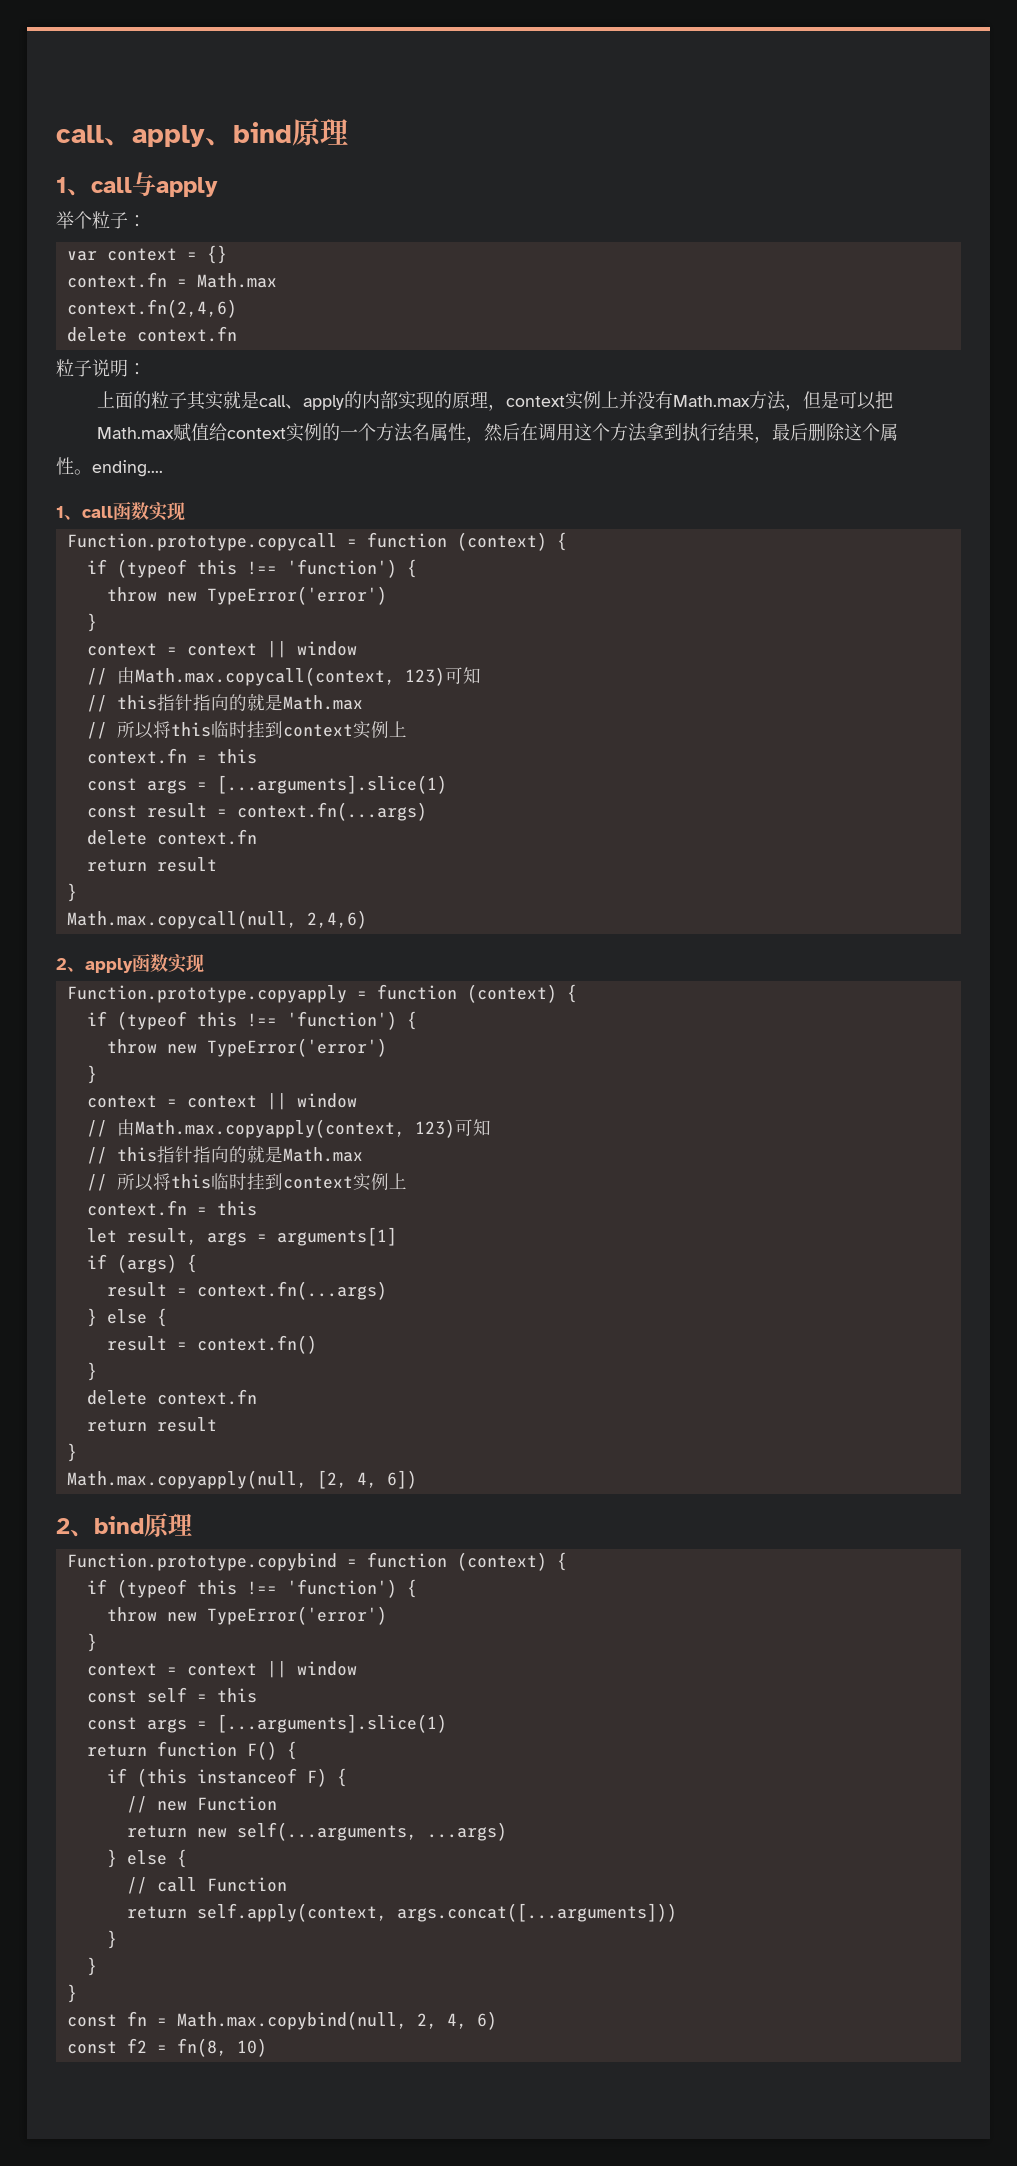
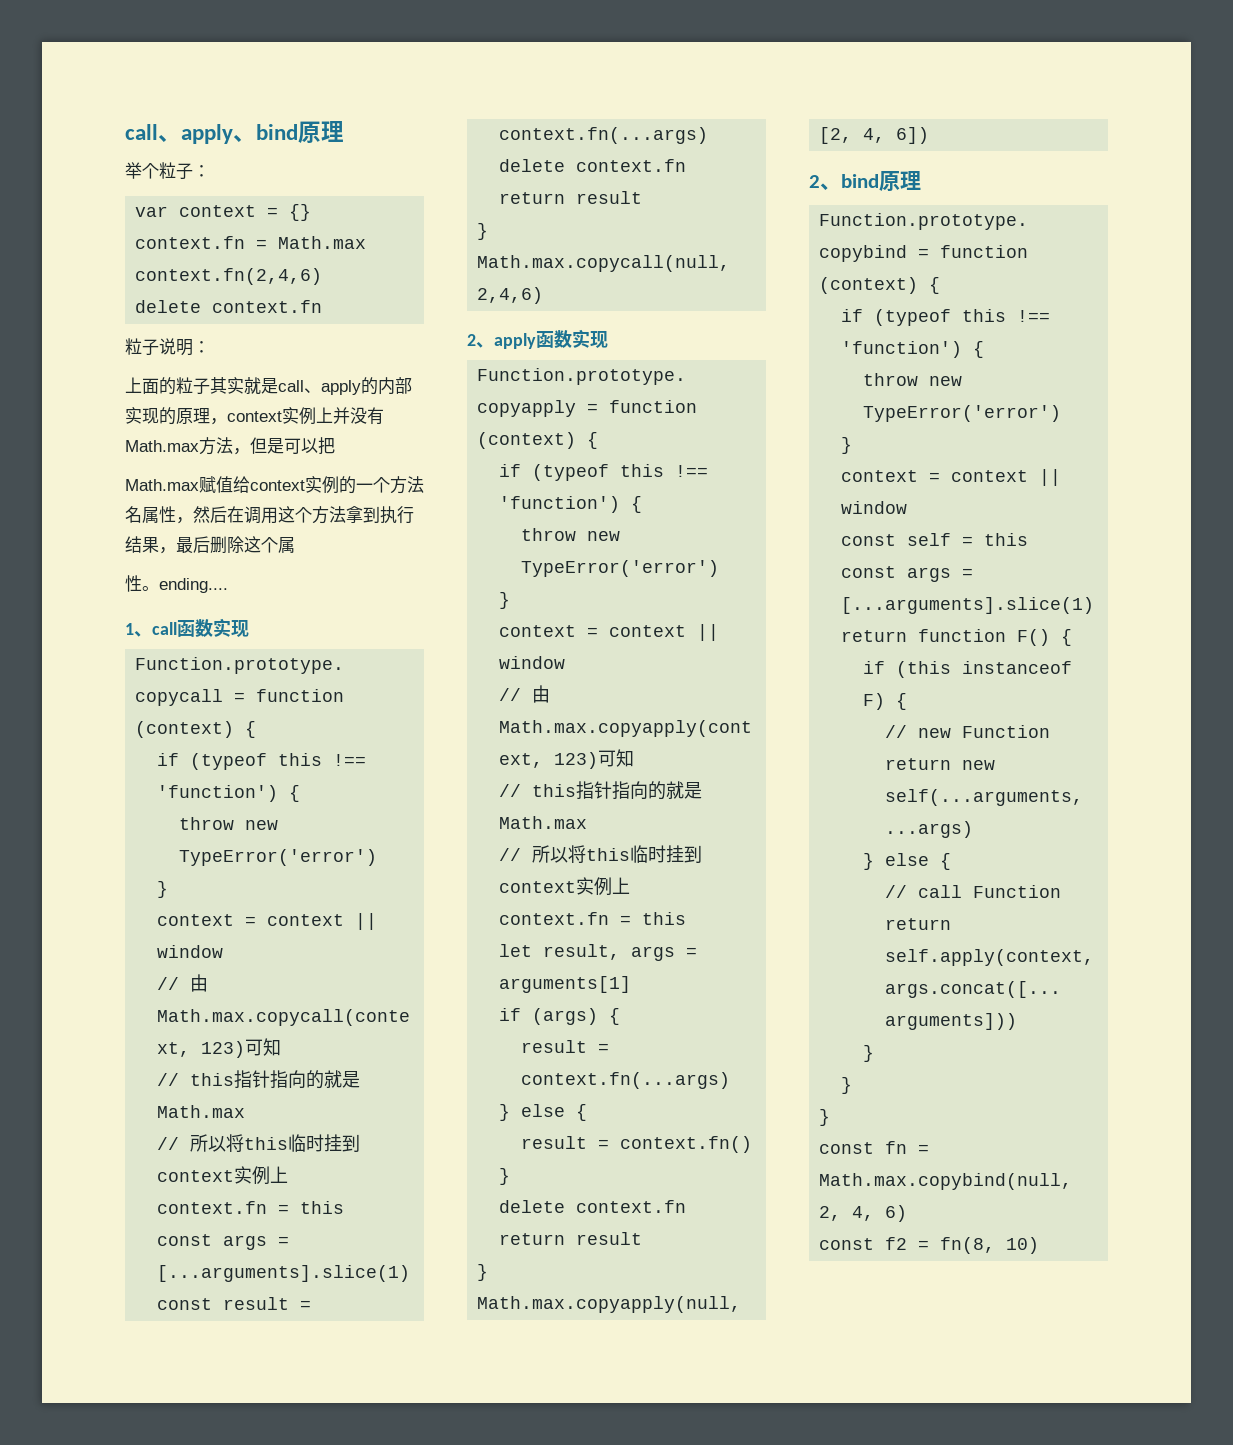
[56,172,218,197] // 1、call与apply -> (344, 131) none

